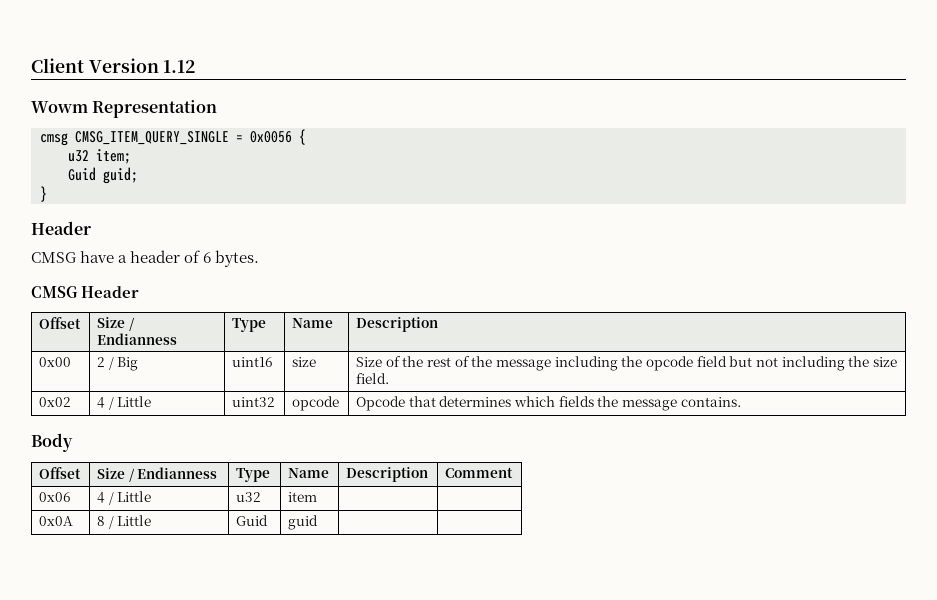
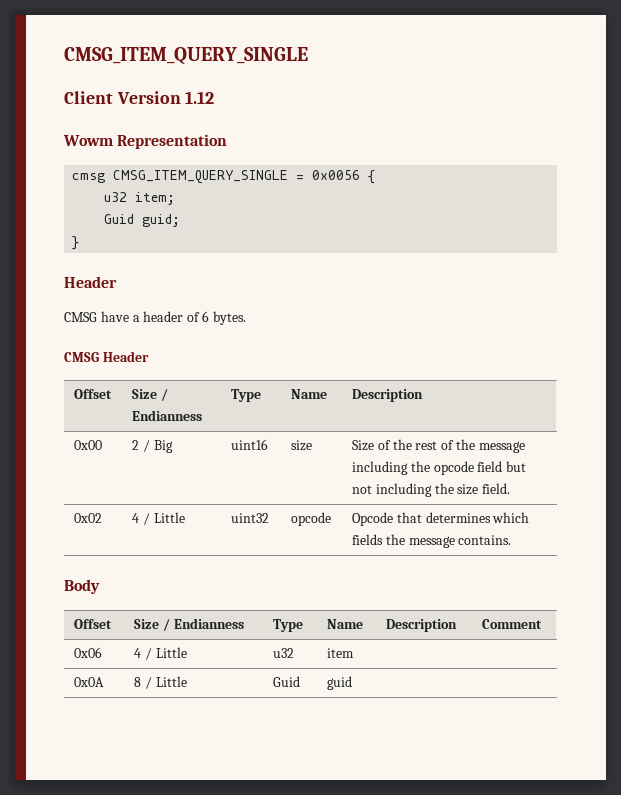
(31, 65) none -> [64,47,308,65] CMSG_ITEM_QUERY_SINGLE //

